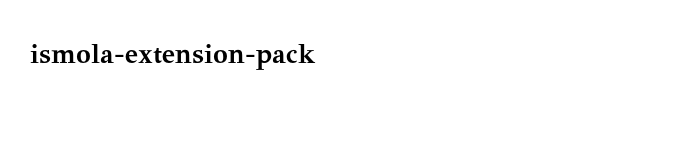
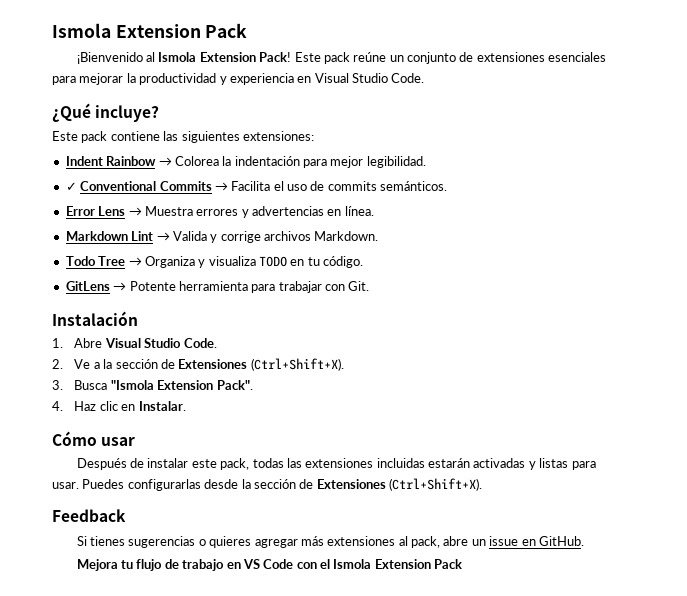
[30,44,316,70] ismola-extension-pack -> [52,23,248,38] [76,52,607,64] [52,73,425,85] [52,103,160,122] [52,131,314,143] [65,156,426,168] [65,181,448,191] [65,206,374,218] [65,231,379,243] [65,256,364,268] [65,281,370,293] [52,311,138,326] [52,338,217,348] [52,358,344,371] [52,380,253,390] [52,401,186,411] [52,431,136,446] [76,458,596,470] [52,478,482,491] [52,509,126,522] [76,536,584,548] [76,559,463,571] Ismola Extension Pack // ¡Bienvenido al Ismola Extension Pack! Este pack reúne un conjunto de extensiones esenciales para mejorar la productividad y experiencia en Visual Studio Code. // ¿Qué incluye? // Este pack contiene las siguientes extensiones: // Indent Rainbow → Colorea la indentación para mejor legibilidad. // ✓ Conventional Commits → Facilita el uso de commits semánticos. // Error Lens → Muestra errores y advertencias en línea. // Markdown Lint → Valida y corrige archivos Markdown. // Todo Tree → Organiza y visualiza TODO en tu código. // GitLens → Potente herramienta para trabajar con Git. // Instalación // 1. Abre Visual Studio Code. // 2. Ve a la sección de Extensiones (Ctrl+Shift+X). // 3. Busca "Ismola Extension Pack". // 4. Haz clic en Instalar. // Cómo usar // Después de instalar este pack, todas las extensiones incluidas estarán activadas y listas para usar. Puedes configurarlas desde la sección de Extensiones (Ctrl+Shift+X). // Feedback // Si tienes sugerencias o quieres agregar más extensiones al pack, abre un issue en GitHub. // Mejora tu flujo de trabajo en VS Code con el Ismola Extension Pack

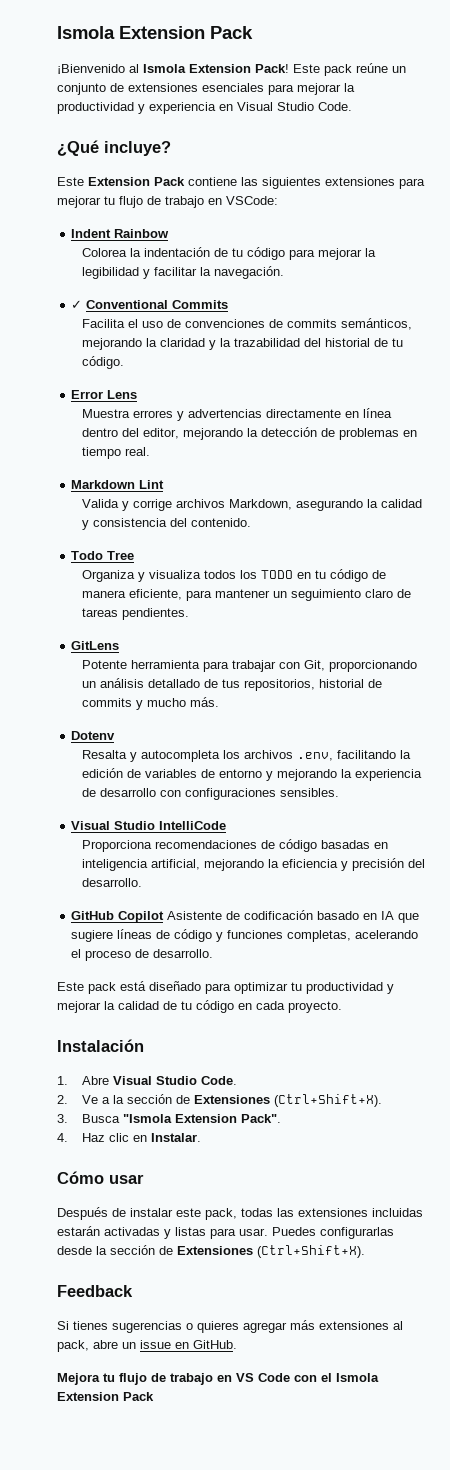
[81,131,108,143] pack -> [88,177,185,186] Extension Pack
[242,131,314,141] extensiones: -> [325,177,425,189] [57,196,278,208] extensiones para mejorar tu flujo de trabajo en VSCode:
[158,157,172,166] → -> (170, 233) //
[303,156,426,168] para mejor legibilidad. -> [214,247,377,260] [82,266,285,279] de tu código para mejorar la legibilidad y facilitar la navegación.
[214,182,228,191] → -> (229, 304) //
[327,181,448,191] commits semánticos. -> [185,318,413,330] [82,338,404,350] [82,356,125,369] convenciones de commits semánticos, mejorando la claridad y la trazabilidad del historial de tu código.
[128,207,142,216] → -> (138, 394) //
[327,206,374,216] en línea. -> [266,408,393,418] [82,427,418,440] [82,447,151,459] directamente en línea dentro del editor, mejorando la detección de problemas en tiempo real.
[156,232,170,241] → -> (165, 484) //
[314,231,379,241] Markdown. -> [229,499,423,511] [82,518,252,530] Markdown, asegurando la calidad y consistencia del contenido.
[128,257,142,266] → -> (135, 555) //
(256, 261) none -> [204,570,258,579] todos los
[323,256,364,268] código. -> [330,569,387,582] [82,589,412,601] [82,608,190,620] código de manera eficiente, para mantener un seguimiento claro de tareas pendientes.
[113,282,127,291] → -> (120, 645) //
[348,281,370,291] Git. -> [304,660,418,672] [82,678,383,691] [82,697,220,710] [71,731,116,740] [82,750,412,762] [82,768,423,781] [82,788,340,800] [71,821,227,830] [82,839,389,852] [82,858,426,871] [82,878,143,887] [71,910,420,923] [71,929,419,942] [71,949,214,961] [57,981,394,994] [57,1000,342,1013] Git, proporcionando un análisis detallado de tus repositorios, historial de commits y mucho más. // Dotenv // Resalta y autocompleta los archivos .env, facilitando la edición de variables de entorno y mejorando la experiencia de desarrollo con configuraciones sensibles. // Visual Studio IntelliCode // Proporciona recomendaciones de código basadas en inteligencia artificial, mejorando la eficiencia y precisión del desarrollo. // GitHub Copilot Asistente de codificación basado en IA que sugiere líneas de código y funciones completas, acelerando el proceso de desarrollo. // Este pack está diseñado para optimizar tu productividad y mejorar la calidad de tu código en cada proyecto.

